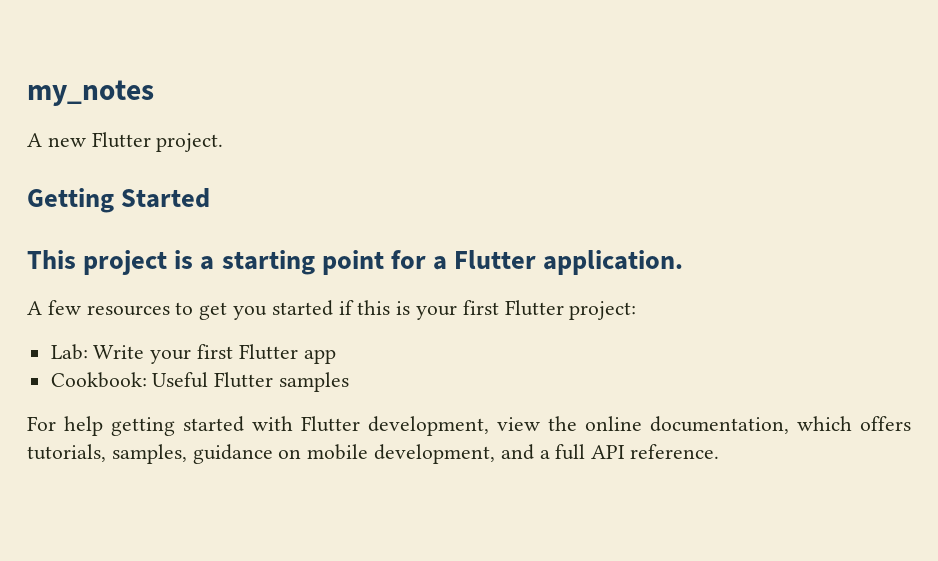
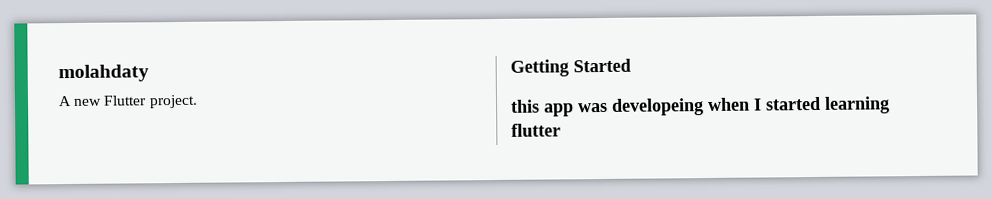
[27,80,154,106] my_notes -> [58,64,149,83] molahdaty
[27,250,684,275] [27,300,637,320] [50,344,336,364] [50,372,350,392] [27,416,911,436] [27,444,720,464] This project is a starting point for a Flutter application. // A few resources to get you started if this is your first Flutter project: // Lab: Write your first Flutter app // Cookbook: Useful Flutter samples // For help getting started with Flutter development, view the online documentation, which offers tutorials, samples, guidance on mobile development, and a full API reference. -> [511,96,890,117] [511,123,561,137] this app was developeing when I started learning flutter

